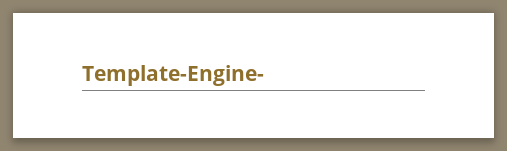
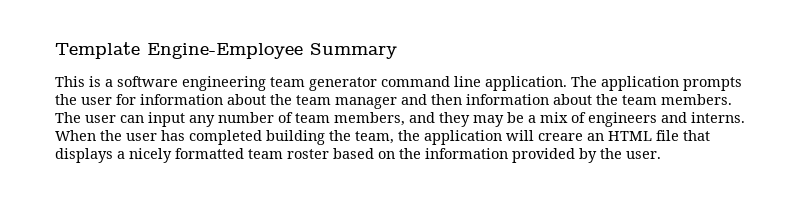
[82,65,264,86] Template-Engine- -> [55,42,397,59] [55,76,742,91] [55,94,732,109] [55,112,745,127] [55,130,710,145] [55,148,661,163] Template Engine-Employee Summary // This is a software engineering team generator command line application. The application prompts the user for information about the team manager and then information about the team members. The user can input any number of team members, and they may be a mix of engineers and interns. When the user has completed building the team, the application will creare an HTML file that displays a nicely formatted team roster based on the information provided by the user.

